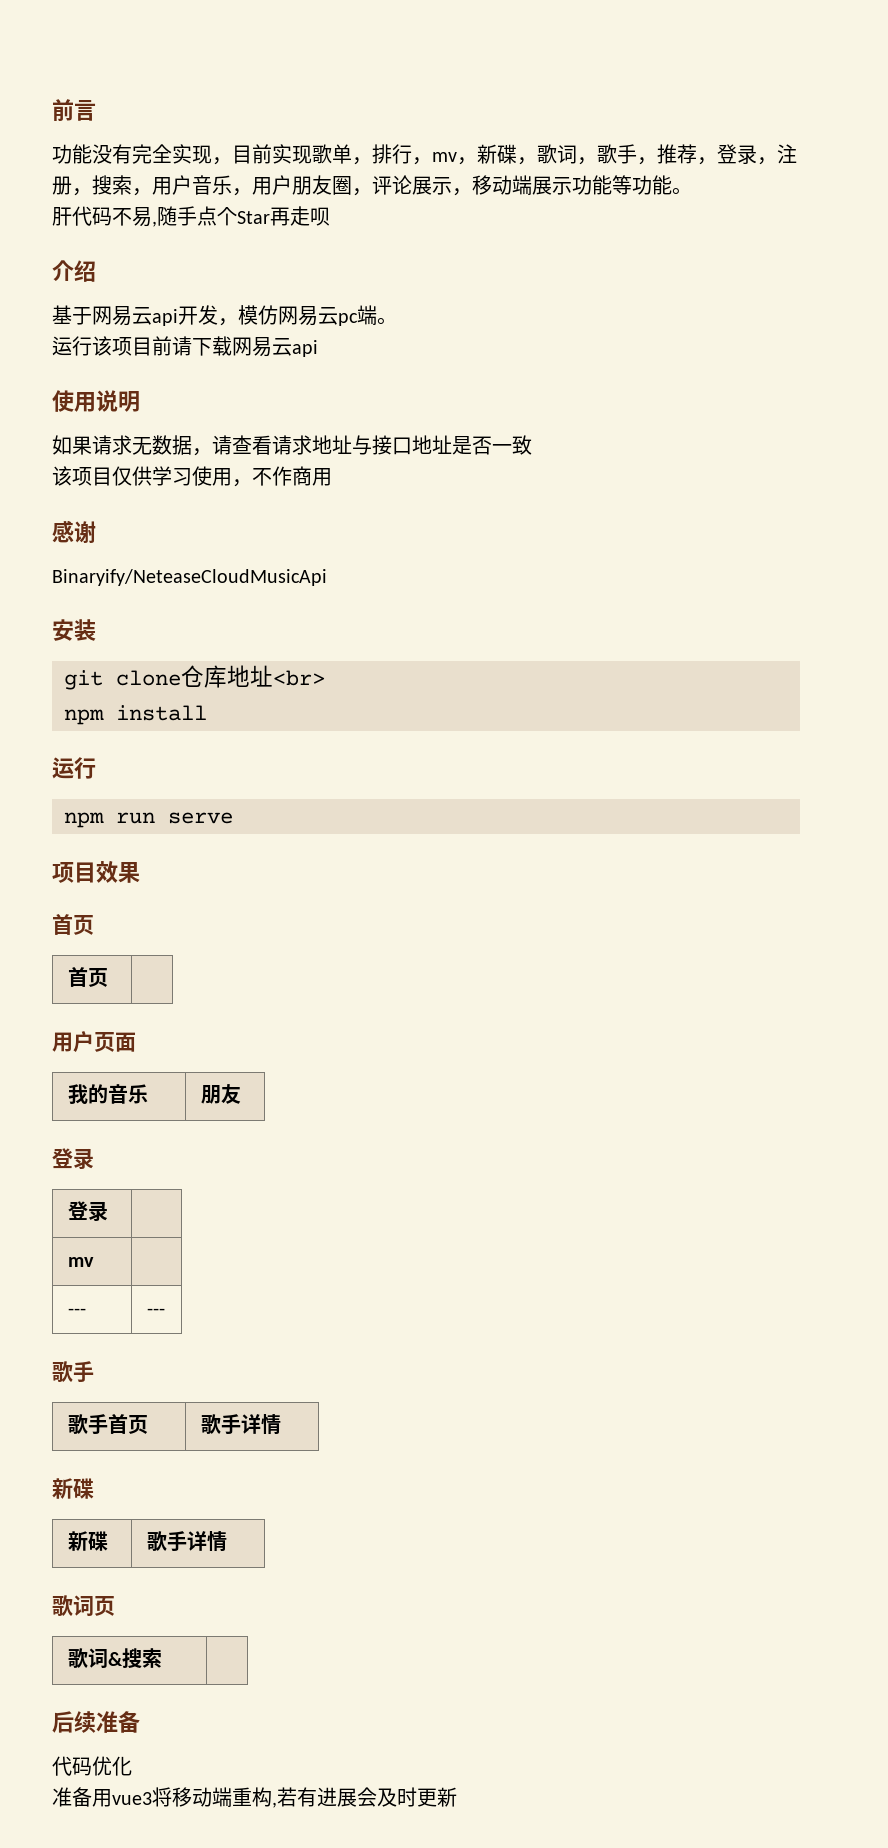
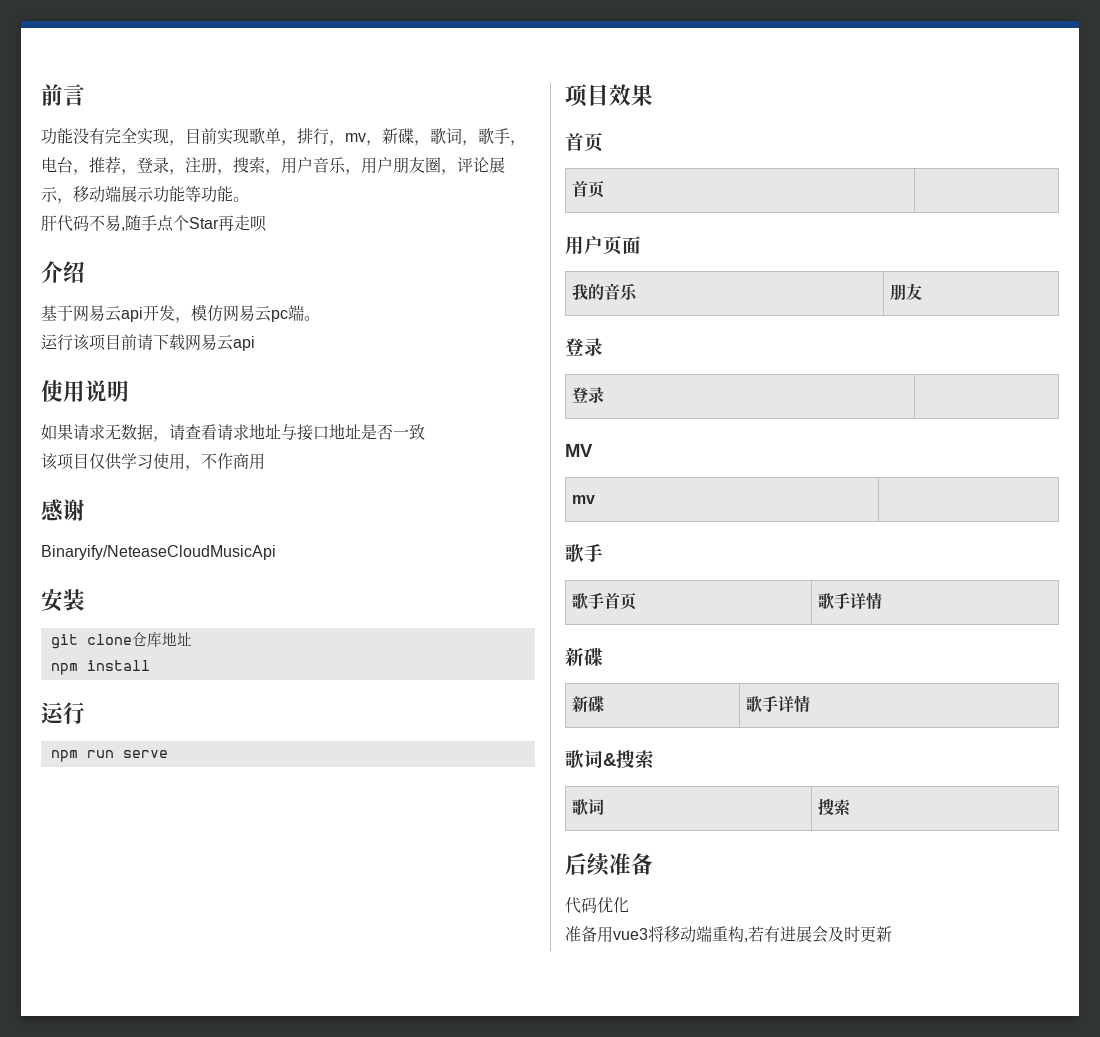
(657, 161) none -> [41,157,89,175] 电台，
[273,670,325,686] <br> -> (192, 639) none
(108, 1211) none -> [565,444,593,457] // MV
[67,1308,86,1315] [146,1308,165,1315] // --- | --- -> (595, 499) none
[94,1596,115,1616] [67,1648,162,1669] 页 // 歌词&搜索 | -> [603,750,654,769] [571,799,604,815] [817,798,850,816] &搜索 // 歌词 | 搜索

